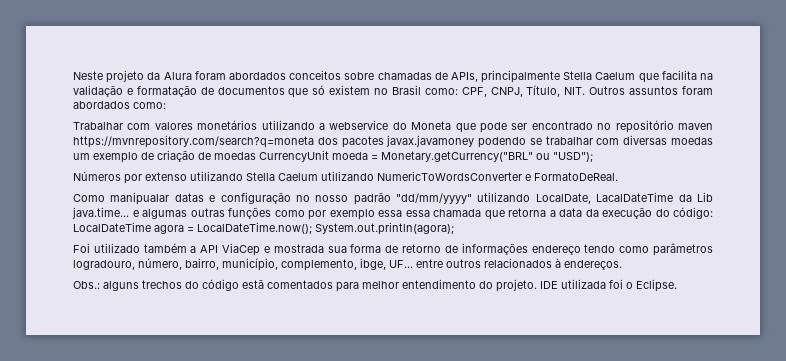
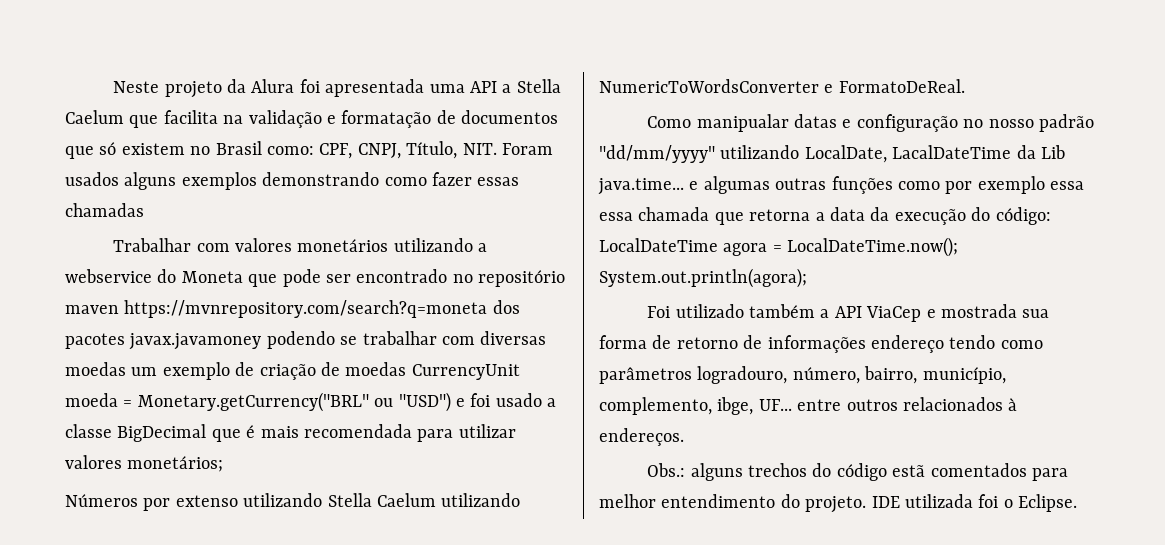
[194,70,561,83] foram abordados conceitos sobre chamadas de APIs, principalmente -> [299,79,512,97] foi apresentada uma API a
[589,86,713,95] [73,101,166,109] Outros assuntos foram abordados como: -> [501,143,553,155] [65,172,520,190] [65,203,144,217] Foram usados alguns exemplos demonstrando como fazer essas chamadas
[553,152,593,162] "USD"); -> [398,392,557,412] [65,424,516,442] [65,455,224,472] "USD") e foi usado a classe BigDecimal que é mais recomendada para utilizar valores monetários;

